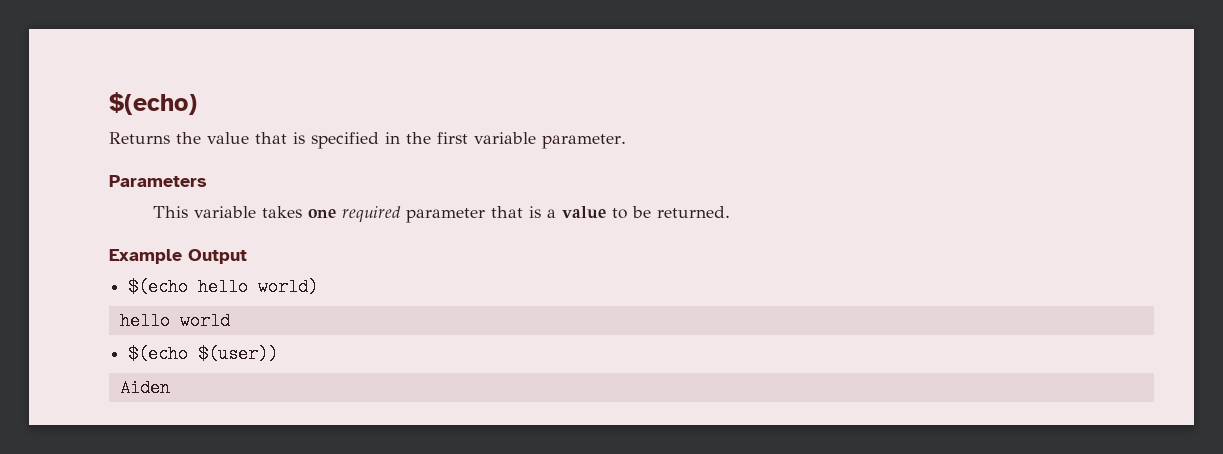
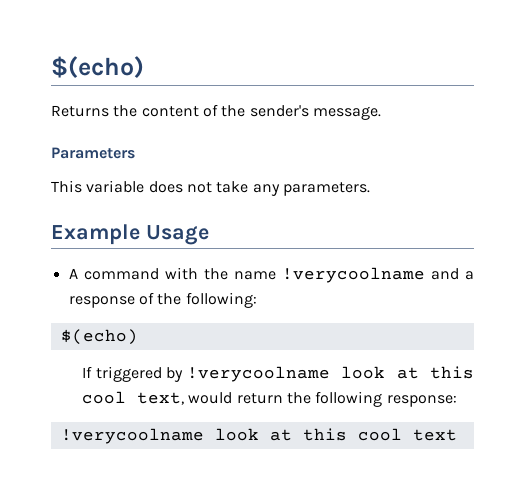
[207,132,626,149] [109,175,207,187] [153,206,731,223] [109,249,247,264] [128,278,319,296] [119,312,230,330] [128,345,279,363] [119,379,170,397] value that is specified in the first variable parameter. // Parameters // This variable takes one required parameter that is a value to be returned. // Example Output // $(echo hello world) // hello world // $(echo $(user)) // Aiden -> [141,104,381,120] [51,147,135,159] [51,180,370,196] [51,224,209,245] [68,267,474,283] [68,292,257,308] [60,329,138,345] [82,366,475,382] [82,391,457,407] [60,428,457,444] content of the sender's message. // Parameters // This variable does not take any parameters. // Example Usage // A command with the name !verycoolname and a response of the following: // $(echo) // If triggered by !verycoolname look at this cool text, would return the following response: // !verycoolname look at this cool text

